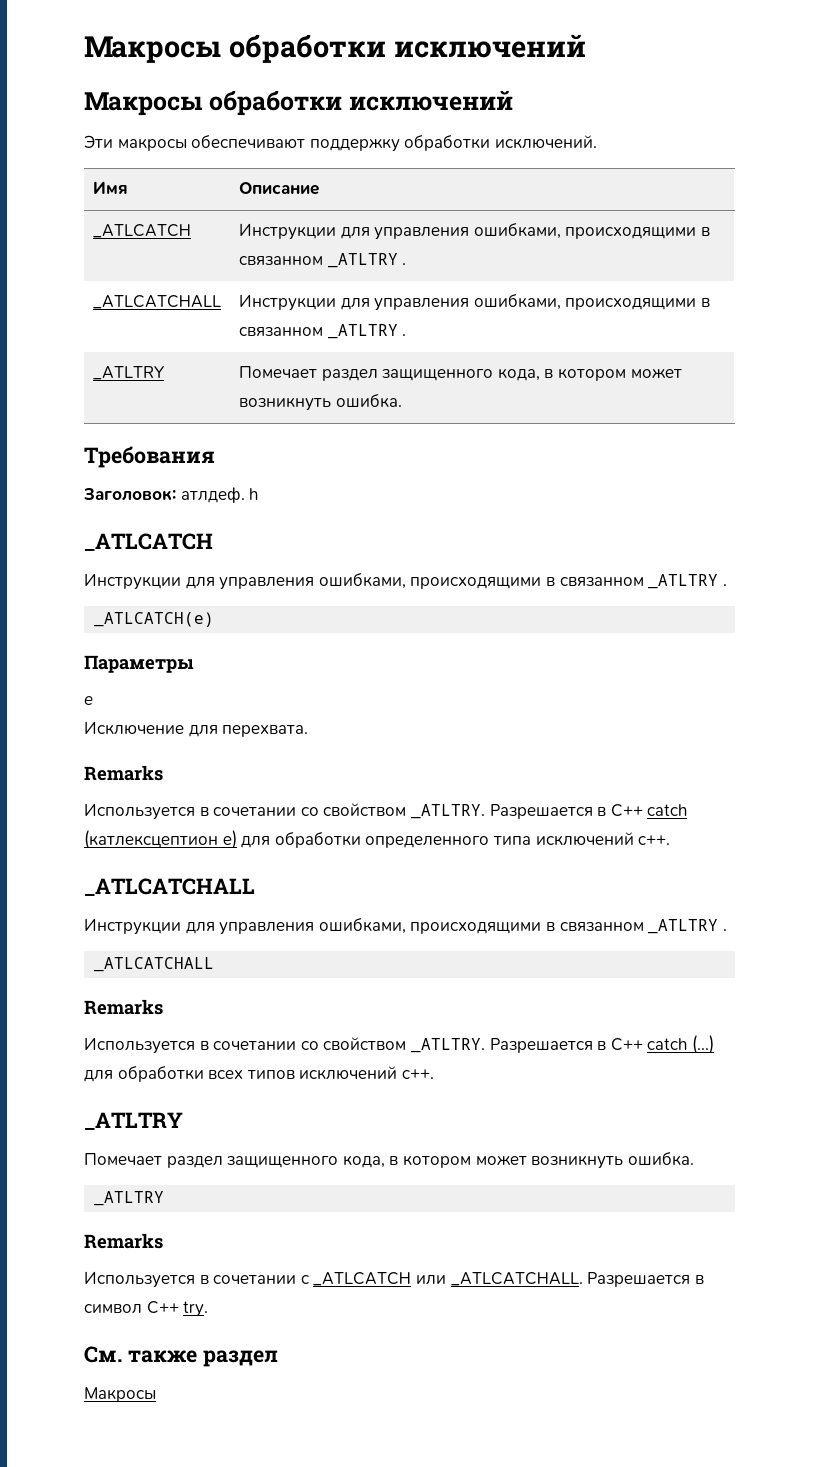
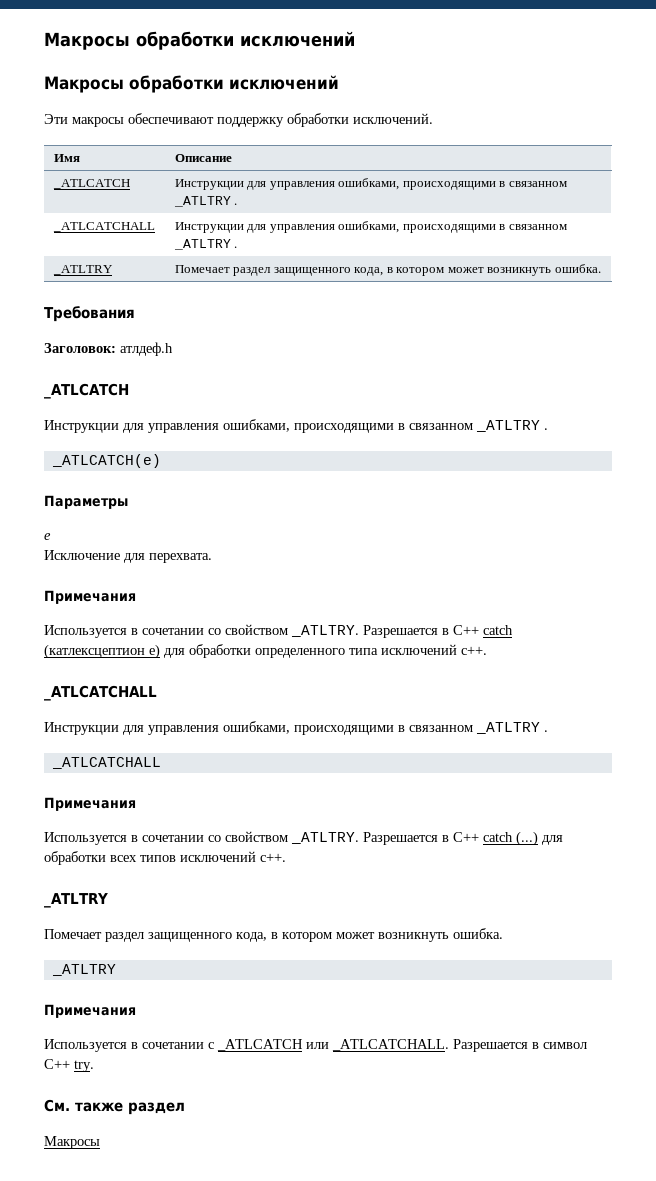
[180,487,259,503] атлдеф. h -> [120,342,173,356] атлдеф.h
[84,765,163,781] Remarks -> [44,590,136,604] Примечания
[84,999,163,1015] Remarks -> [44,797,136,811] Примечания
[84,1233,163,1249] Remarks -> [44,1004,136,1018] Примечания

